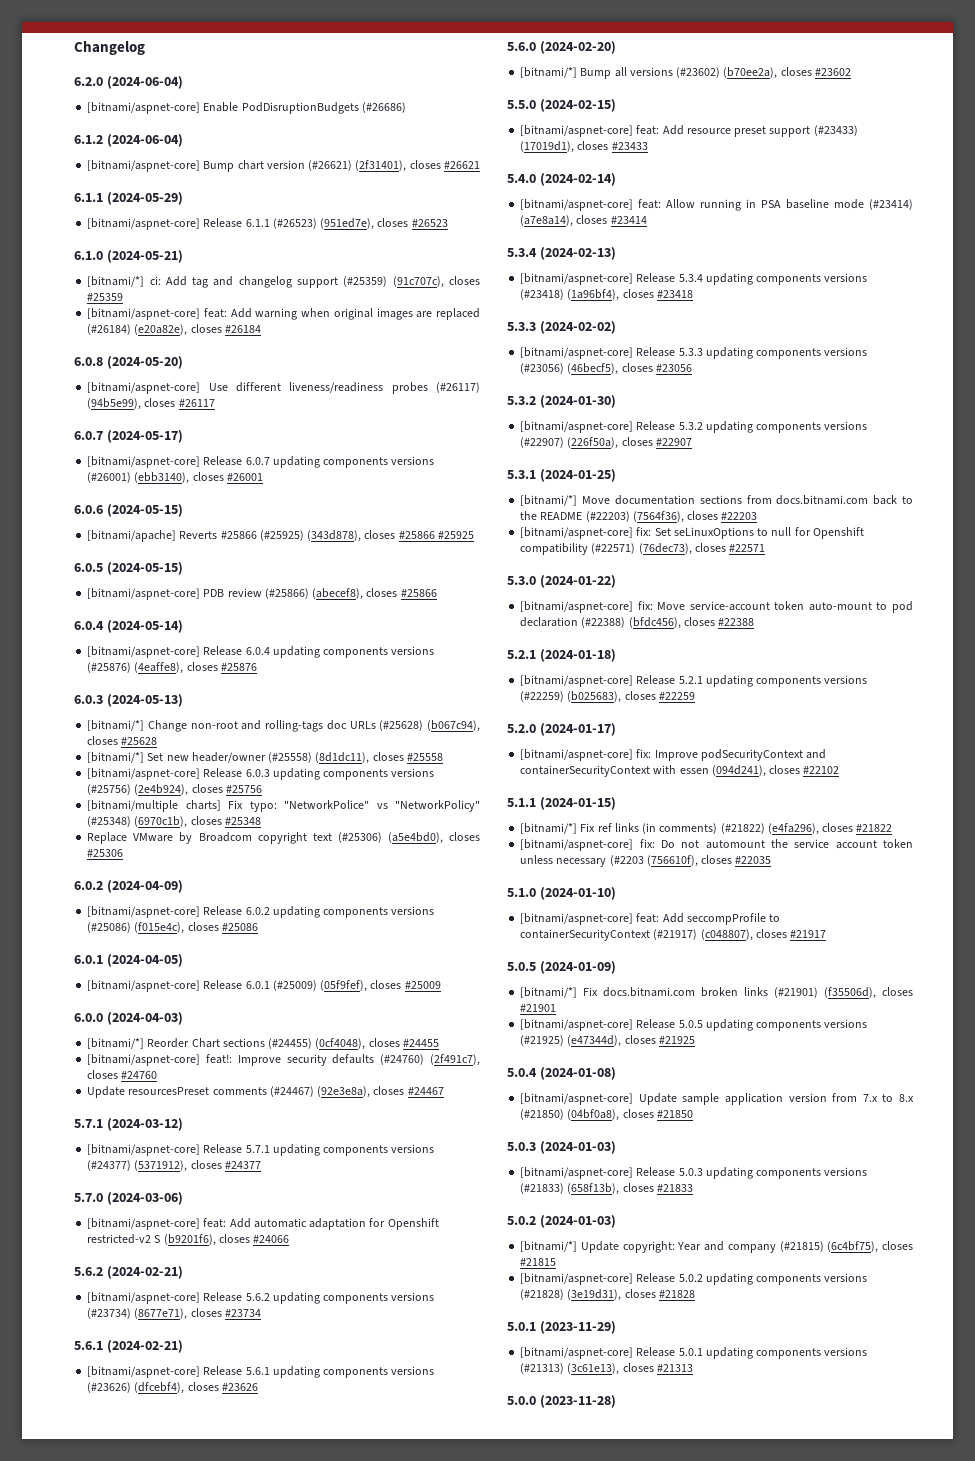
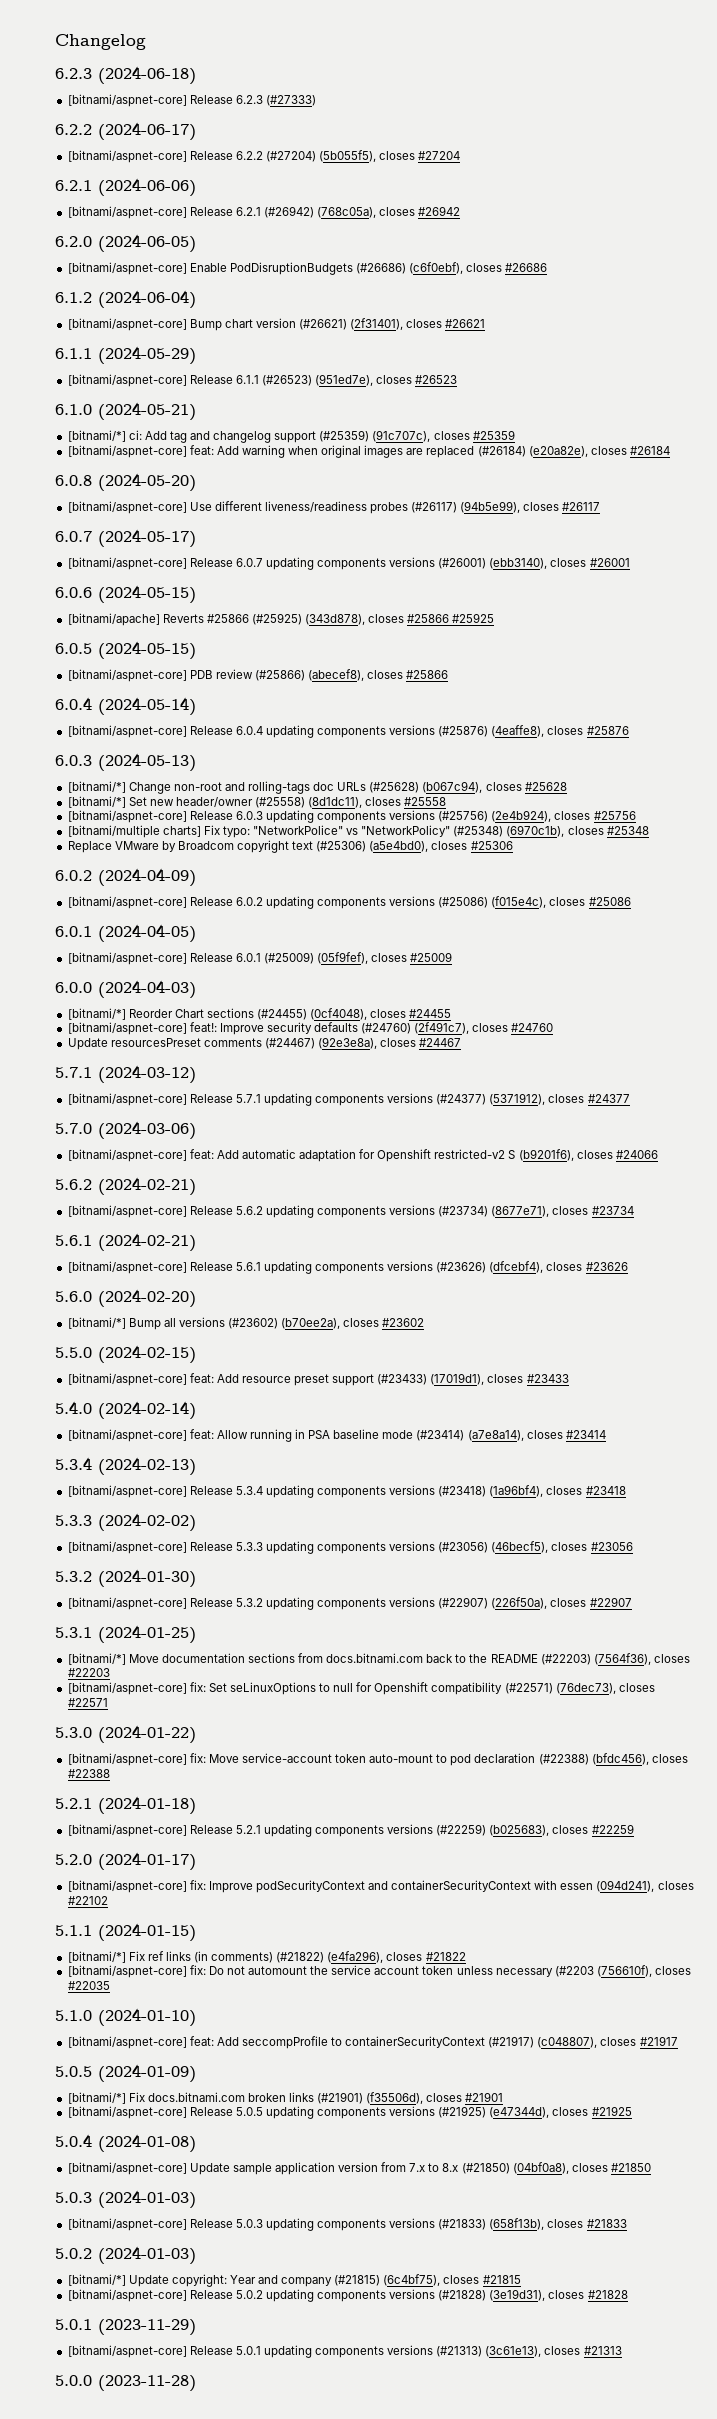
(145, 48) none -> [55,66,196,85] [67,94,316,107] [55,122,196,141] [67,150,461,163] [55,178,196,197] [67,206,461,219] // 6.2.3 (2024-06-18) // [bitnami/aspnet-core] Release 6.2.3 (#27333) // 6.2.2 (2024-06-17) // [bitnami/aspnet-core] Release 6.2.2 (#27204) (5b055f5), closes #27204 // 6.2.1 (2024-06-06) // [bitnami/aspnet-core] Release 6.2.1 (#26942) (768c05a), closes #26942
[106,76,183,89] (2024-06-04) -> [98,234,196,253] (2024-06-05)
(406, 107) none -> [409,262,548,274] (c6f0ebf), closes #26686

